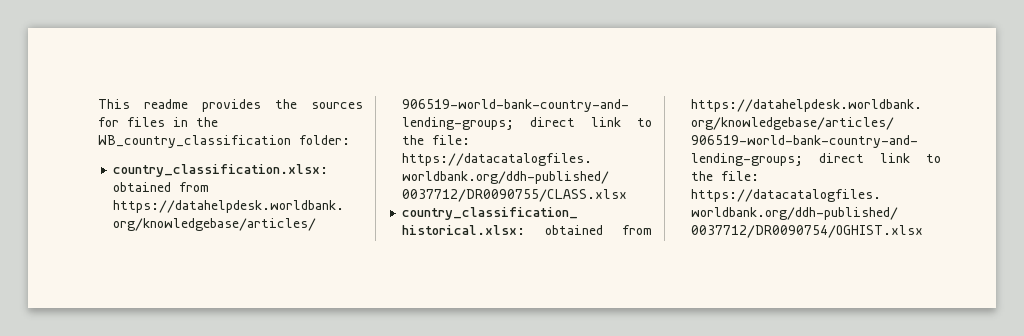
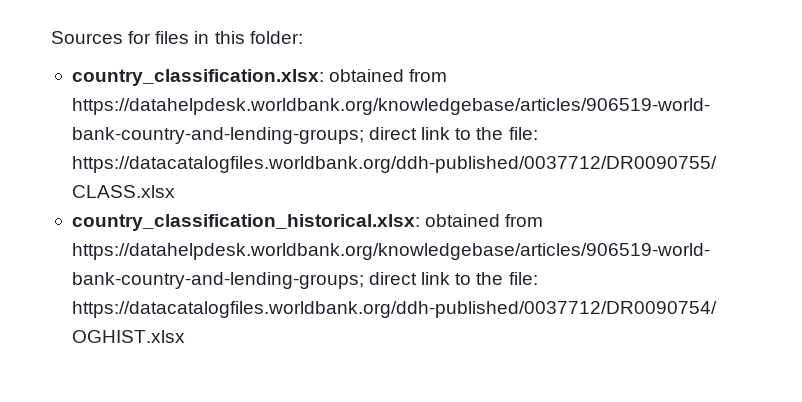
[98,99,363,112] This readme provides the sources -> [51,31,123,44] Sources
[196,117,218,127] [98,135,291,148] the WB_country_classification -> [214,31,245,44] this

